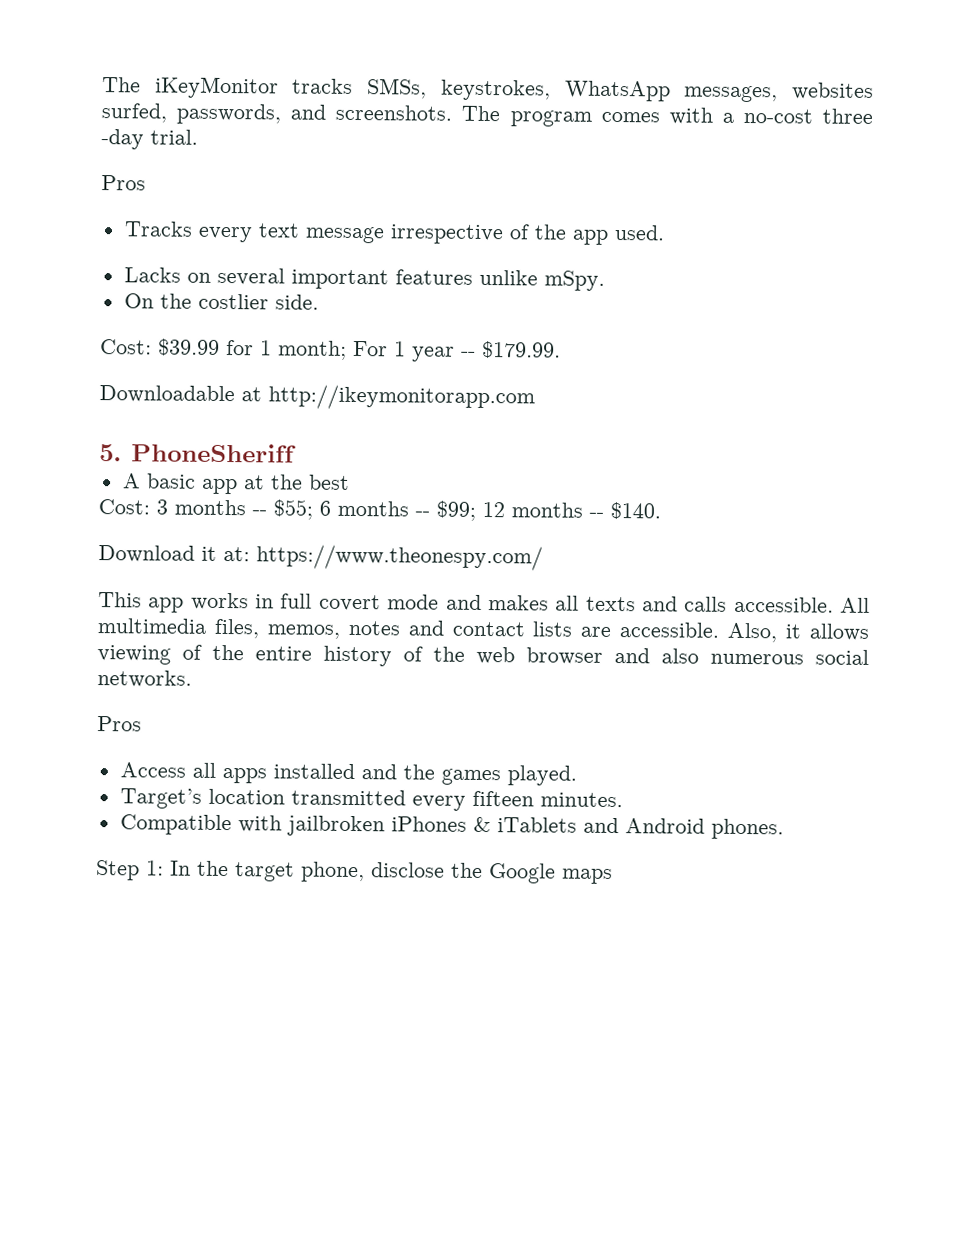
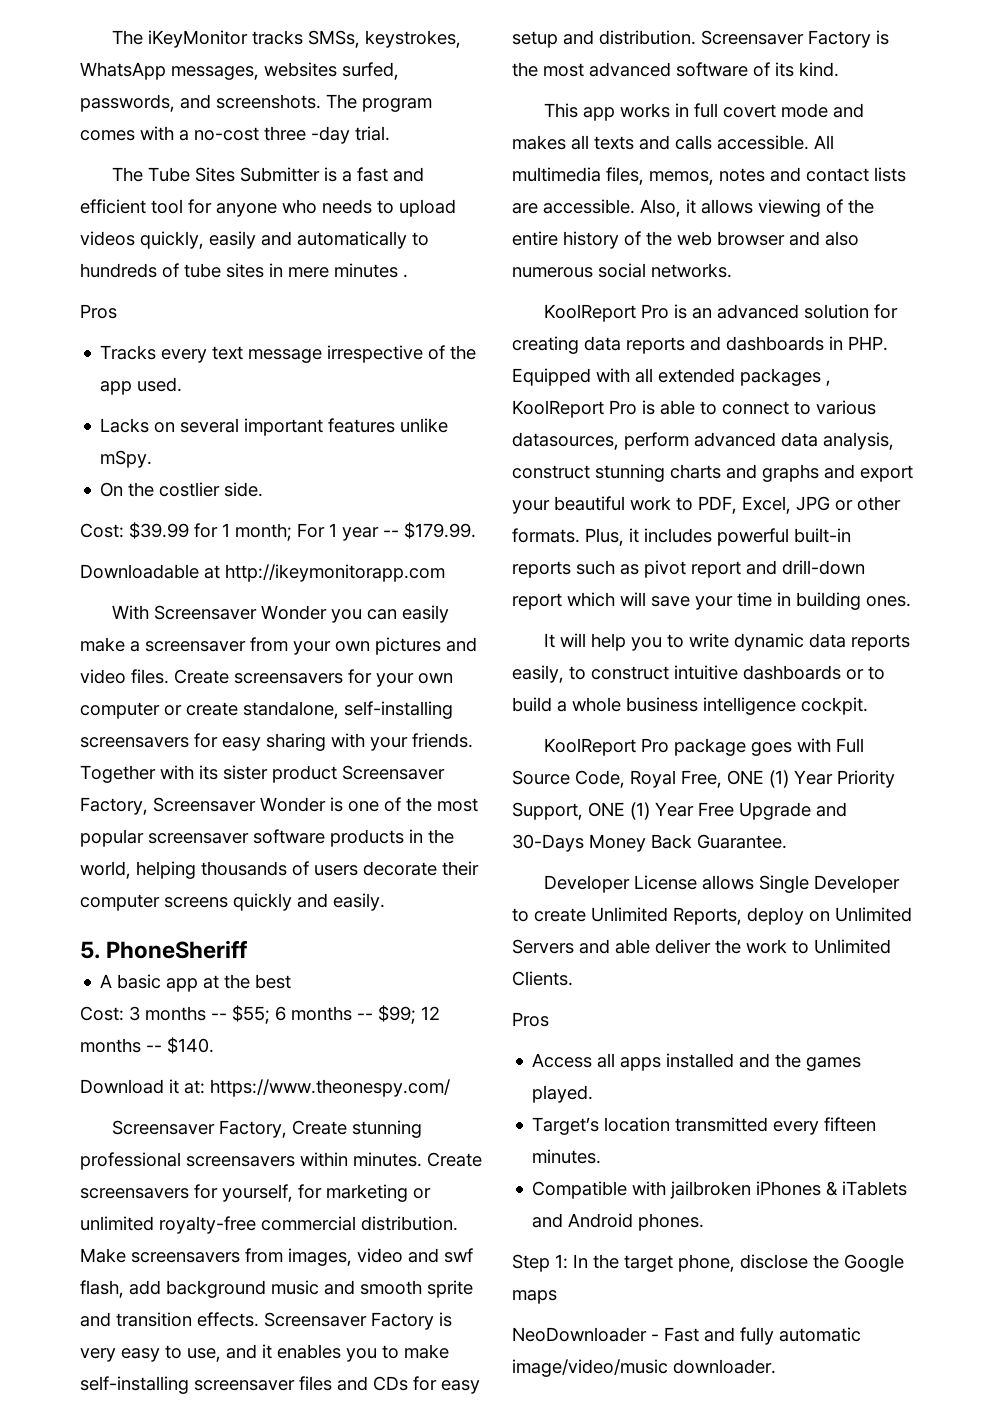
(198, 137) none -> [112,167,425,182] [80,199,456,217] [80,231,429,249] [80,263,408,278] // The Tube Sites Submitter is a fast and efficient tool for anyone who needs to upload videos quickly, easily and automatically to hundreds of tube sites in mere minutes .
(535, 397) none -> [112,605,450,623] [80,637,477,655] [80,669,453,687] [80,701,453,719] [80,733,473,751] [80,765,445,783] [80,797,478,815] [80,829,454,847] [80,861,479,879] [80,893,385,911] // With Screensaver Wonder you can easily make a screensaver from your own pictures and video files. Create screensavers for your own computer or create standalone, self-installing screensavers for easy sharing with your friends. Together with its sister product Screensaver Factory, Screensaver Wonder is one of the most popular screensaver software products in the world, helping thousands of users decorate their computer screens quickly and easily.
(543, 557) none -> [112,1120,423,1138] [80,1152,482,1170] [80,1184,431,1202] [80,1216,458,1234] [80,1248,473,1266] [80,1280,473,1298] [80,1312,452,1330] [80,1344,449,1362] [80,1376,480,1394] [512,30,889,48] [512,62,839,77] // Screensaver Factory, Create stunning professional screensavers within minutes. Create screensavers for yourself, for marketing or unlimited royalty-free commercial distribution. Make screensavers from images, video and swf flash, add background music and smooth sprite and transition effects. Screensaver Factory is very easy to use, and it enables you to make self-installing screensaver files and CDs for easy setup and distribution. Screensaver Factory is the most advanced software of its kind.
(192, 679) none -> [544,304,899,322] [512,336,888,354] [512,368,831,386] [512,400,876,418] [512,432,894,450] [512,464,913,482] [512,496,901,514] [512,528,851,546] [512,560,865,578] [512,592,911,610] [544,633,911,651] [512,665,885,683] [512,697,868,715] [544,738,865,756] [512,770,895,788] [512,802,847,820] [512,834,787,852] [544,875,901,893] [512,907,912,925] [512,939,891,954] [512,971,573,986] // KoolReport Pro is an advanced solution for creating data reports and dashboards in PHP. Equipped with all extended packages , KoolReport Pro is able to connect to various datasources, perform advanced data analysis, construct stunning charts and graphs and export your beautiful work to PDF, Excel, JPG or other formats. Plus, it includes powerful built-in reports such as pivot report and drill-down report which will save your time in building ones. // It will help you to write dynamic data reports easily, to construct intuitive dashboards or to build a whole business intelligence cockpit. // KoolReport Pro package goes with Full Source Code, Royal Free, ONE (1) Year Priority Support, ONE (1) Year Free Upgrade and 30-Days Money Back Guarantee. // Developer License allows Single Developer to create Unlimited Reports, deploy on Unlimited Servers and able deliver the work to Unlimited Clients.
(613, 876) none -> [512,1327,861,1345] [512,1359,776,1377] // NeoDownloader - Fast and fully automatic image/video/music downloader.

